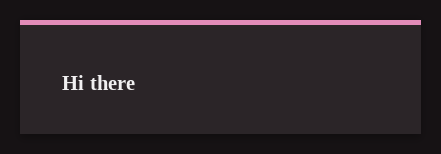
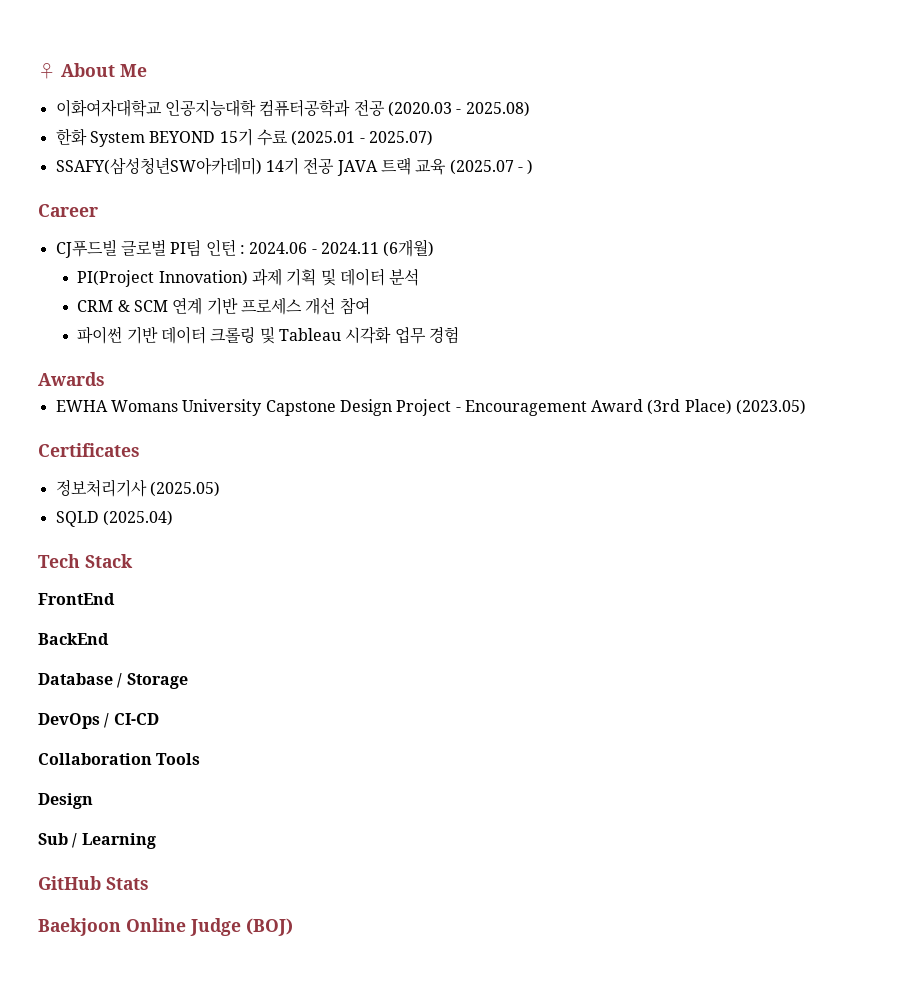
[62,75,135,90] Hi there -> [38,63,147,79] [55,99,530,117] [55,128,433,147] [55,157,534,176] [38,204,98,217] [55,239,435,258] [77,268,420,287] [77,297,370,315] [77,326,459,344] [38,372,105,386] [55,399,807,416] [38,443,140,457] [55,479,220,497] [55,510,173,527] [38,554,133,568] [38,593,115,605] [38,633,109,645] [38,673,188,689] [38,713,159,729] [38,753,201,765] [38,793,93,809] [38,833,156,849] [38,876,149,890] [38,918,293,936] ♀ About Me // 이화여자대학교 인공지능대학 컴퓨터공학과 전공 (2020.03 - 2025.08) // 한화 System BEYOND 15기 수료 (2025.01 - 2025.07) // SSAFY(삼성청년SW아카데미) 14기 전공 JAVA 트랙 교육 (2025.07 - ) // Career // CJ푸드빌 글로벌 PI팀 인턴 : 2024.06 - 2024.11 (6개월) // PI(Project Innovation) 과제 기획 및 데이터 분석 // CRM & SCM 연계 기반 프로세스 개선 참여 // 파이썬 기반 데이터 크롤링 및 Tableau 시각화 업무 경험 // Awards // EWHA Womans University Capstone Design Project - Encouragement Award (3rd Place) (2023.05) // Certificates // 정보처리기사 (2025.05) // SQLD (2025.04) // Tech Stack // FrontEnd // BackEnd // Database / Storage // DevOps / CI-CD // Collaboration Tools // Design // Sub / Learning // GitHub Stats // Baekjoon Online Judge (BOJ)

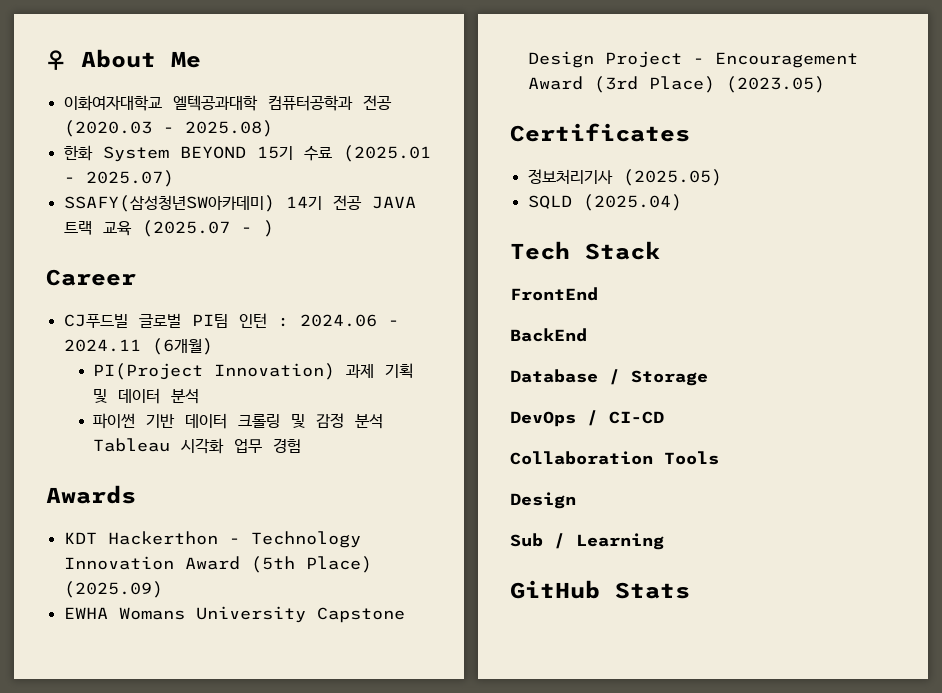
[164,99,256,117] 인공지능대학 -> [172,95,258,111] 엘텍공과대학
[77,297,370,315] // CRM & SCM 연계 기반 프로세스 개선 참여 -> (200, 396) none
(275, 335) none -> [316,413,384,429] 감정 분석
(105, 379) none -> [63,531,361,548] [63,556,372,573] [63,581,163,598] // KDT Hackerthon - Technology Innovation Award (5th Place) (2025.09)
[38,918,293,936] // Baekjoon Online Judge (BOJ) -> (690, 590) none

